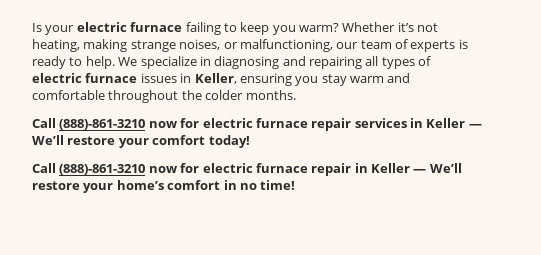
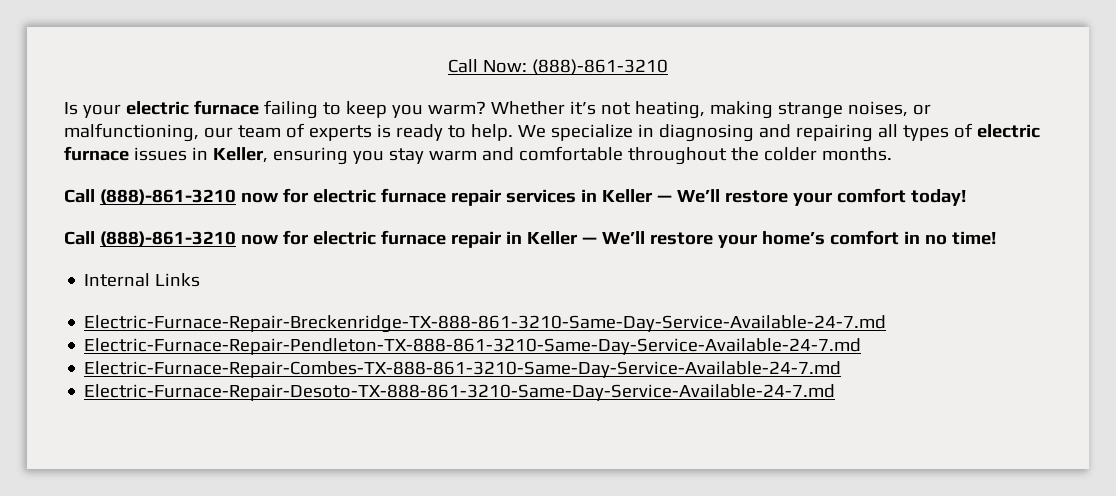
(32, 27) none -> [448,59,668,75] Call Now: (888)-861-3210 //
(296, 185) none -> [84,273,201,287] [84,315,887,333] [84,338,862,355] [84,361,842,378] [84,384,836,401] // Internal Links // Electric-Furnace-Repair-Breckenridge-TX-888-861-3210-Same-Day-Service-Available-24-7.md // Electric-Furnace-Repair-Pendleton-TX-888-861-3210-Same-Day-Service-Available-24-7.md // Electric-Furnace-Repair-Combes-TX-888-861-3210-Same-Day-Service-Available-24-7.md // Electric-Furnace-Repair-Desoto-TX-888-861-3210-Same-Day-Service-Available-24-7.md

